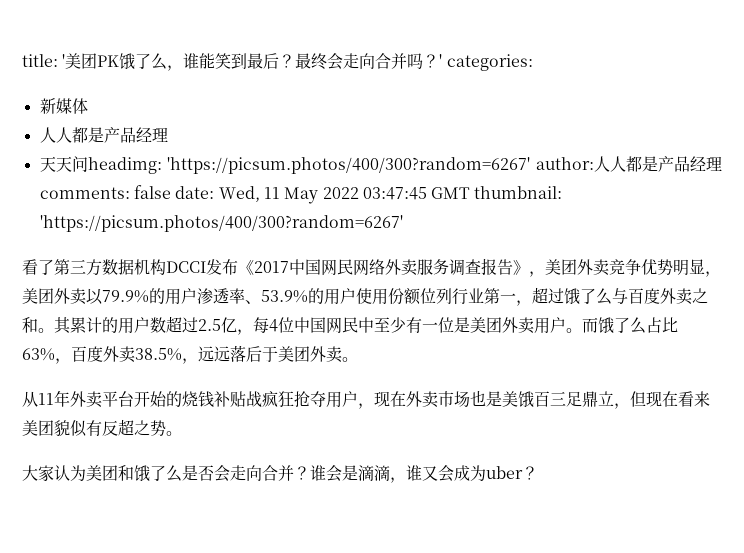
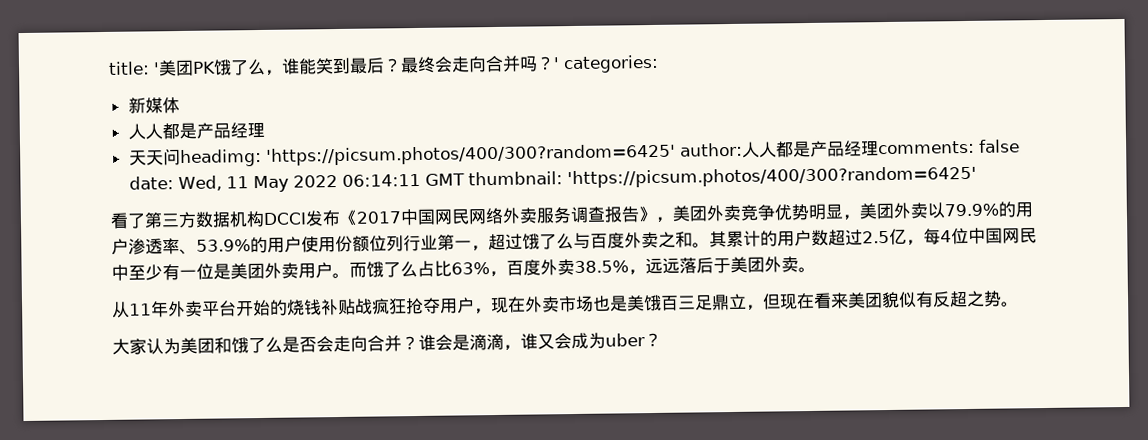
[167,157,531,174] 'https://picsum.photos/400/300?random=6267' -> [265,143,676,166] 'https://picsum.photos/400/300?random=6425'
[362,187,427,200] 03:47:45 -> [341,173,421,187] 06:14:11
[39,215,403,232] 'https://picsum.photos/400/300?random=6267' -> [566,165,977,189] 'https://picsum.photos/400/300?random=6425'

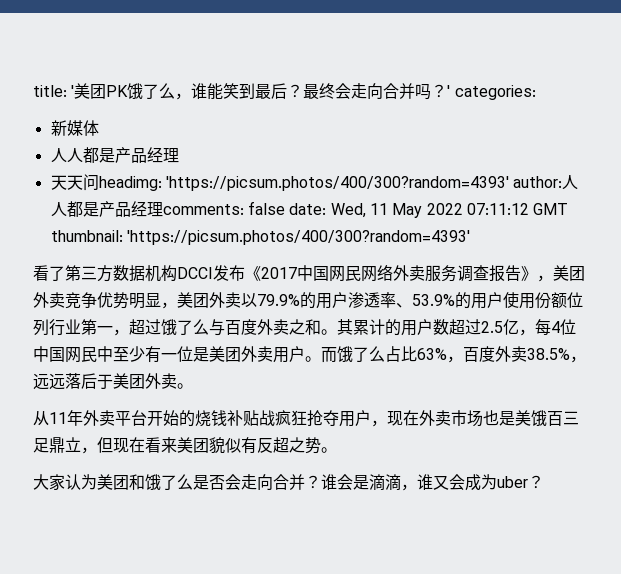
[265,143,676,166] 'https://picsum.photos/400/300?random=6425' -> [165,176,509,191] 'https://picsum.photos/400/300?random=4393'
[341,173,421,187] 06:14:11 -> [466,203,529,215] 07:11:12
[566,165,977,189] 'https://picsum.photos/400/300?random=6425' -> [126,230,470,245] 'https://picsum.photos/400/300?random=4393'

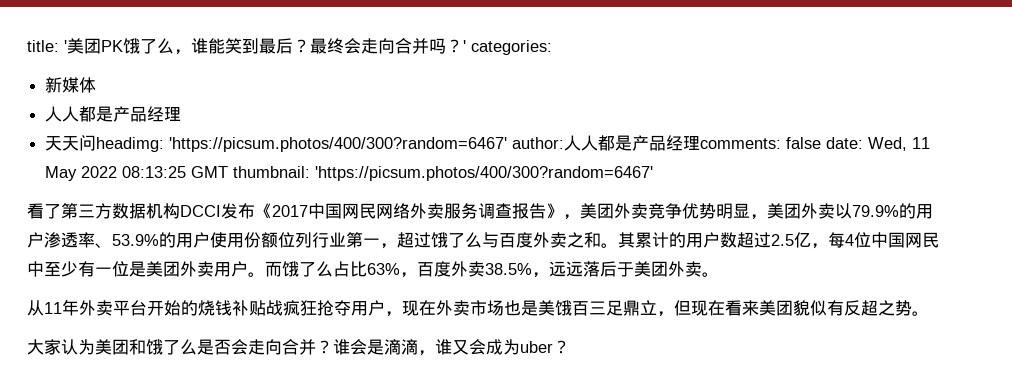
[165,176,509,191] 'https://picsum.photos/400/300?random=4393' -> [169,137,508,152] 'https://picsum.photos/400/300?random=6467'
[466,203,529,215] 07:11:12 -> [122,166,187,178] 08:13:25
[126,230,470,245] 'https://picsum.photos/400/300?random=4393' -> [315,166,654,181] 'https://picsum.photos/400/300?random=6467'

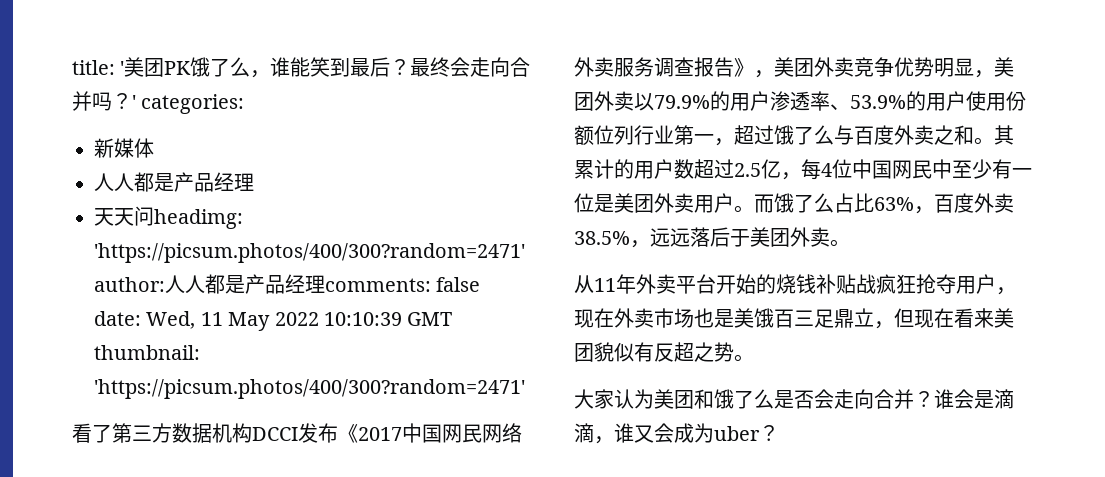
[169,137,508,152] 'https://picsum.photos/400/300?random=6467' -> [94,243,525,263] 'https://picsum.photos/400/300?random=2471'
[122,166,187,178] 08:13:25 -> [324,312,402,326] 10:10:39
[315,166,654,181] 'https://picsum.photos/400/300?random=6467' -> [94,379,525,399] 'https://picsum.photos/400/300?random=2471'

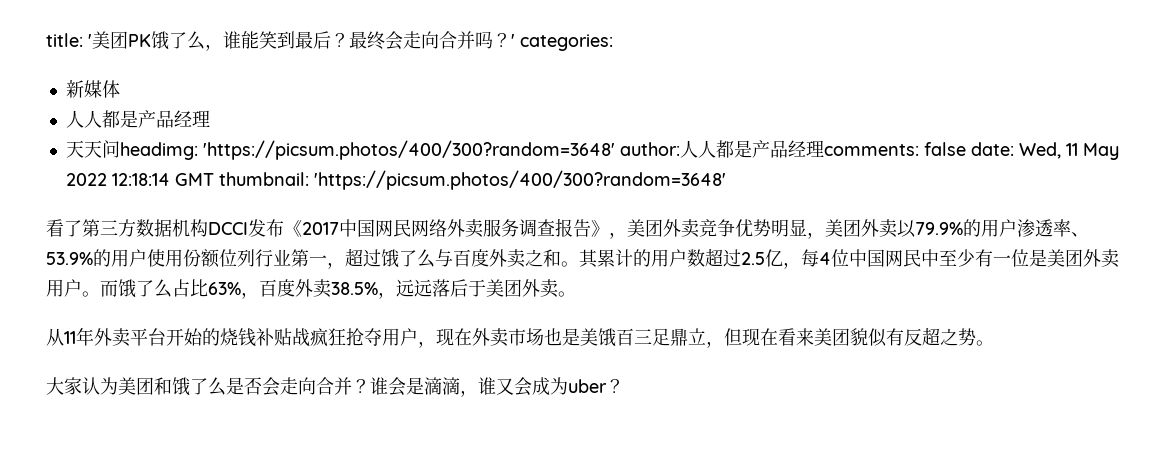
[94,243,525,263] 'https://picsum.photos/400/300?random=2471' -> [202,140,615,160] 'https://picsum.photos/400/300?random=3648'
[324,312,402,326] 10:10:39 -> [111,173,170,186] 12:18:14
[94,379,525,399] 'https://picsum.photos/400/300?random=2471' -> [313,170,726,190] 'https://picsum.photos/400/300?random=3648'

